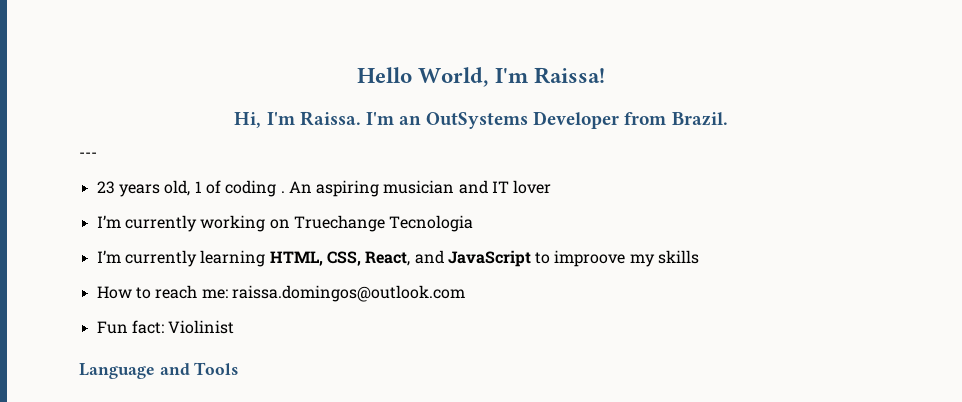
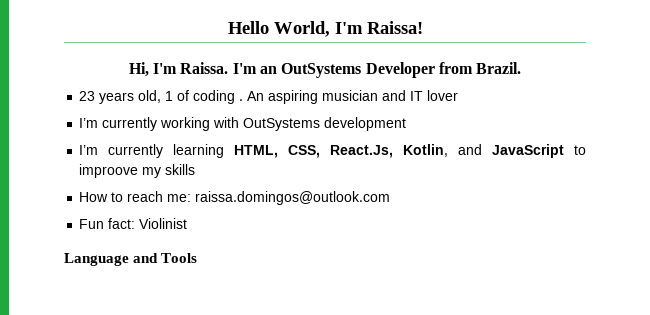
[79,152,97,158] // --- -> (522, 68) none
[269,215,474,232] on Truechange Tecnologia -> [213,117,407,131] with OutSystems development
[365,251,411,266] React, -> [330,144,449,158] React.Js, Kotlin,

